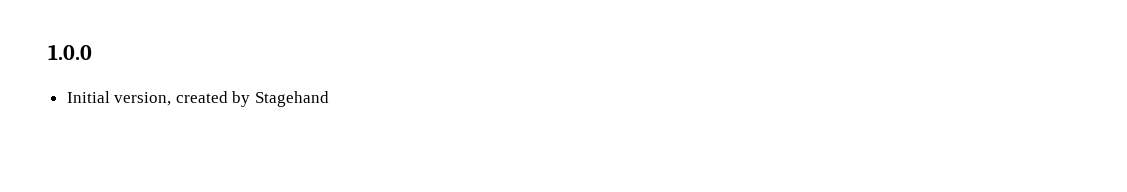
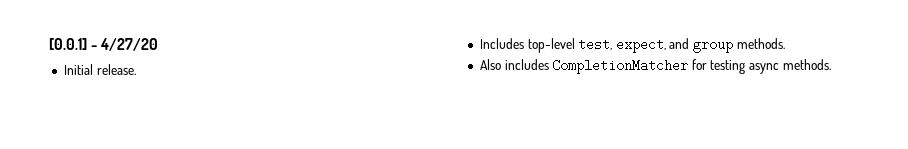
[48,44,92,60] [66,91,330,107] 1.0.0 // Initial version, created by Stagehand -> [49,38,159,51] [63,64,136,75] [479,38,785,53] [479,59,831,74] [0.0.1] - 4/27/20 // Initial release. // Includes top-level test, expect, and group methods. // Also includes CompletionMatcher for testing async methods.

